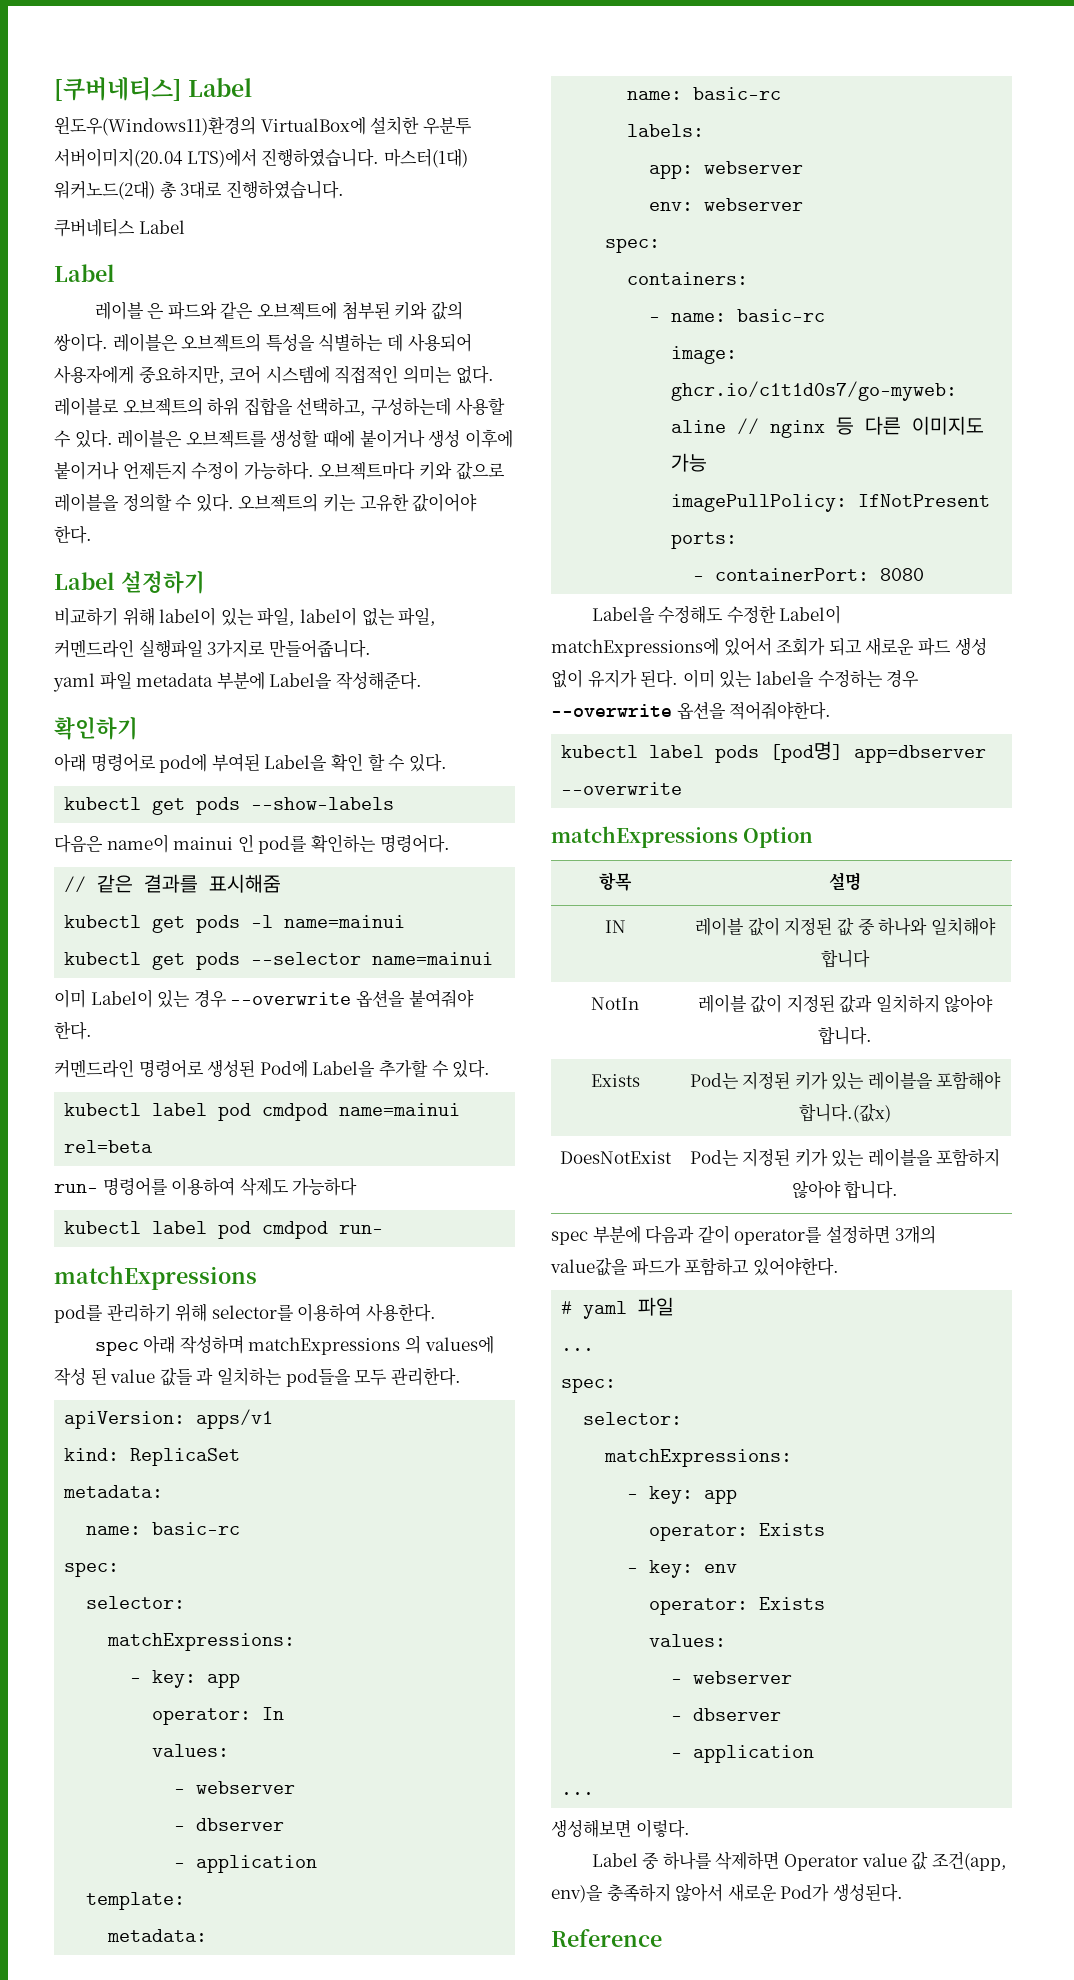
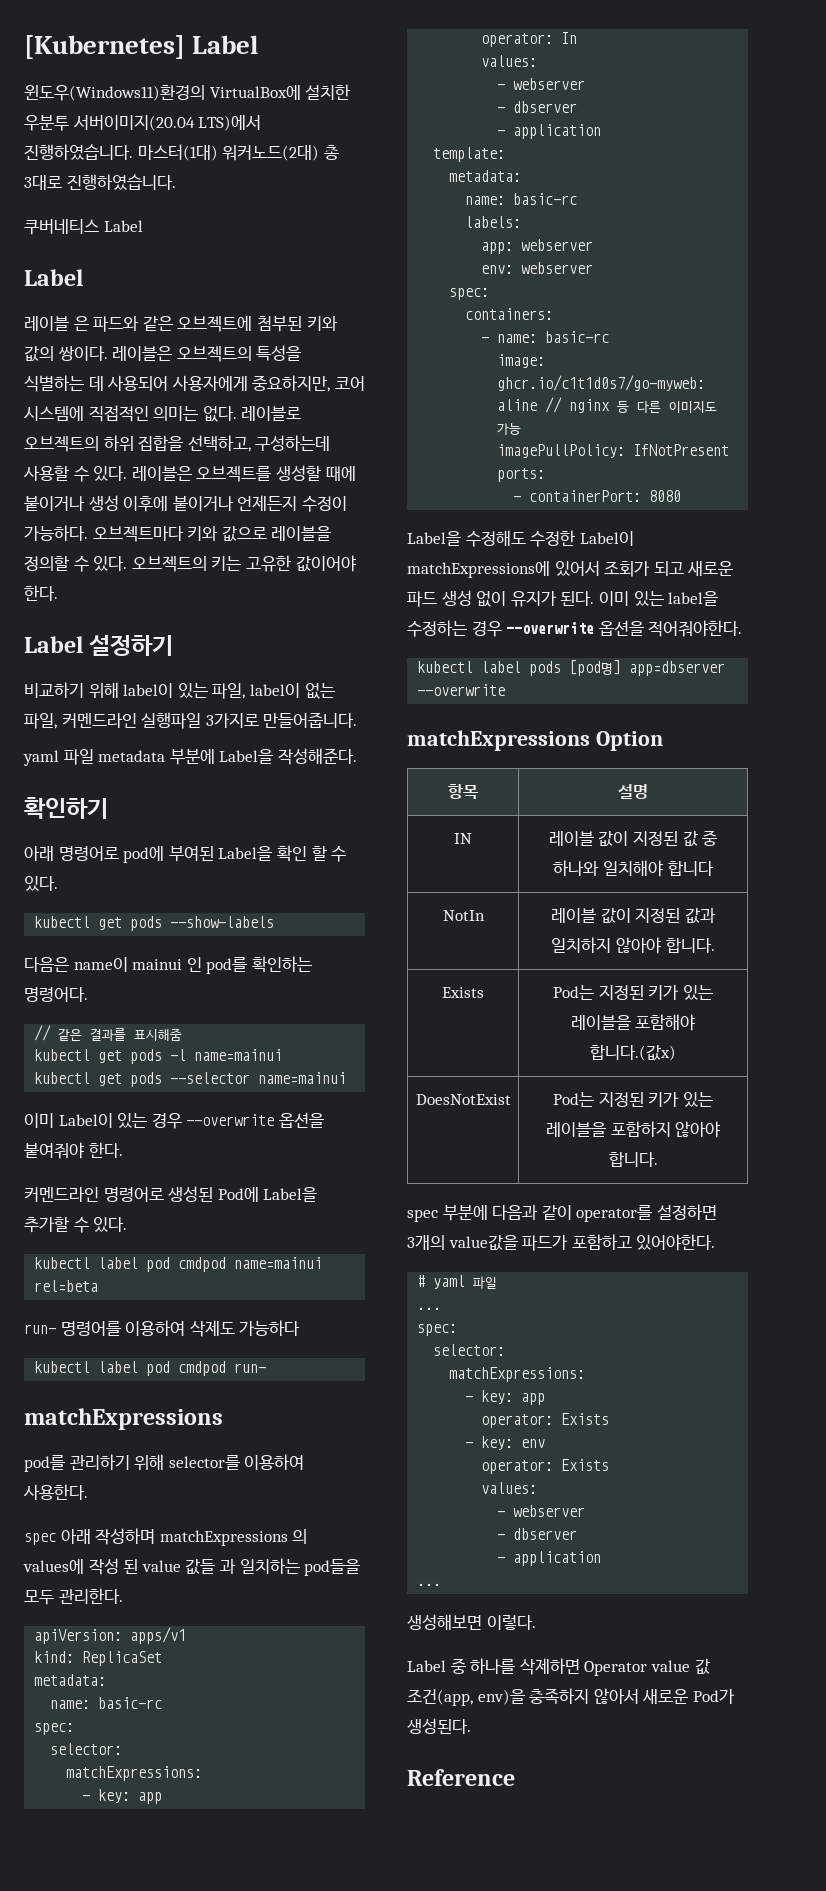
[54,77,182,101] [쿠버네티스] -> [24,35,185,59] [Kubernetes]

